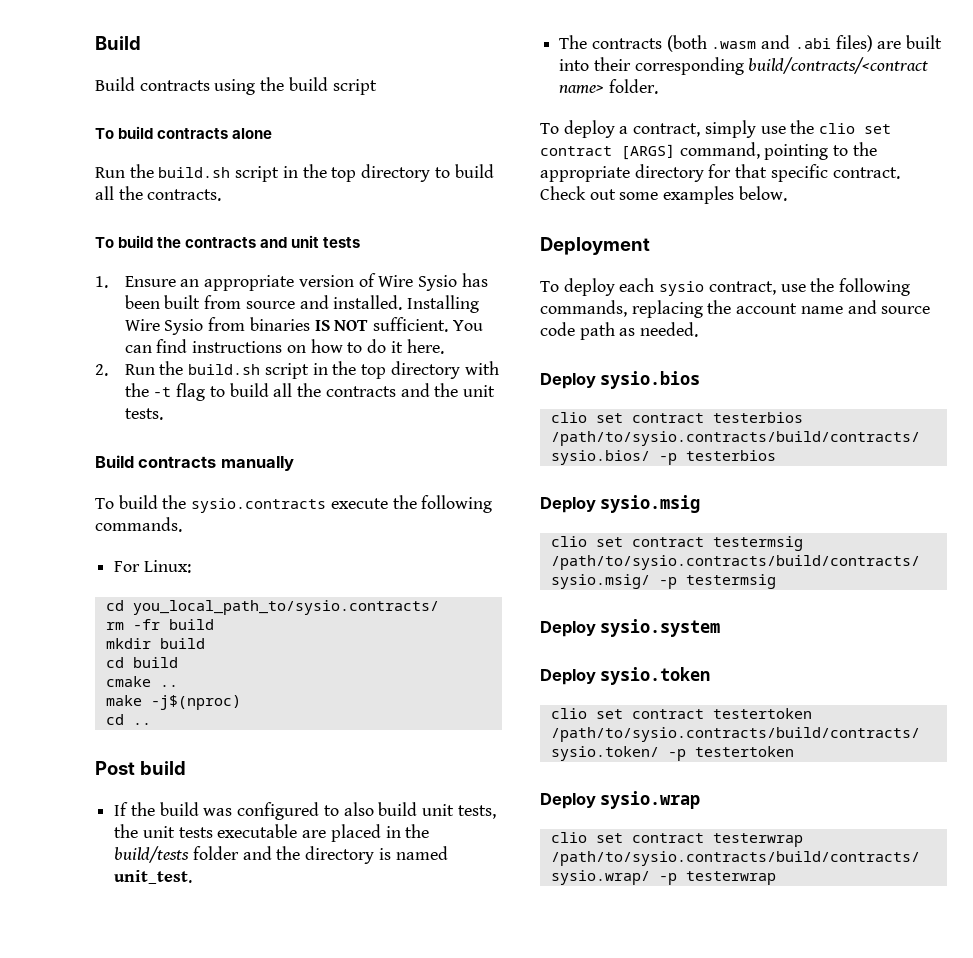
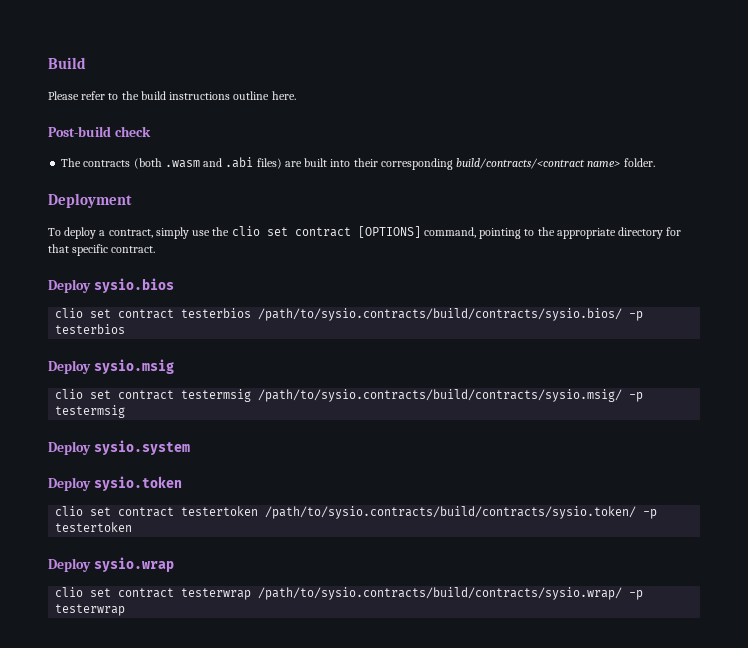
[95,77,377,95] [95,126,273,139] [95,164,494,182] [95,186,222,201] [95,235,361,248] [95,273,488,291] [124,295,480,313] [124,317,483,335] [124,339,444,354] [95,361,499,379] [124,383,496,401] [124,408,163,420] [95,455,294,471] [95,495,493,513] [95,517,182,532] [114,560,191,573] [105,600,439,615] [105,619,214,630] [105,638,205,649] [105,657,178,668] [105,676,178,687] [105,695,241,710] [105,714,151,725] [95,761,186,775] [114,802,496,820] [114,824,430,842] [114,846,448,864] [114,870,193,884] Build contracts using the build script // To build contracts alone // Run the build.sh script in the top directory to build all the contracts. // To build the contracts and unit tests // 1. Ensure an appropriate version of Wire Sysio has been built from source and installed. Installing Wire Sysio from binaries IS NOT sufficient. You can find instructions on how to do it here. // 2. Run the build.sh script in the top directory with the -t flag to build all the contracts and the unit tests. // Build contracts manually // To build the sysio.contracts execute the following commands. // For Linux: // cd you_local_path_to/sysio.contracts/ // rm -fr build // mkdir build // cd build // cmake .. // make -j$(nproc) // cd .. // Post build // If the build was configured to also build unit tests, the unit tests executable are placed in the build/tests folder and the directory is named unit_test. -> [48,91,296,100] [48,126,151,137] Please refer to the build instructions outline here. // Post-build check
(658, 86) none -> [48,193,132,208] // Deployment
[621,144,675,160] [ARGS] -> [357,226,421,238] [OPTIONS]
[540,186,787,204] [540,237,650,255] [540,278,911,296] [540,300,931,318] [540,322,699,340] Check out some examples below. // Deployment // To deploy each sysio contract, use the following commands, replacing the account name and source code path as needed. -> (156, 249) none

